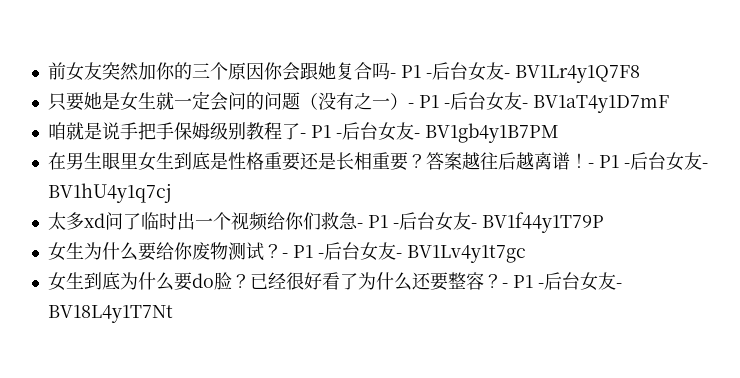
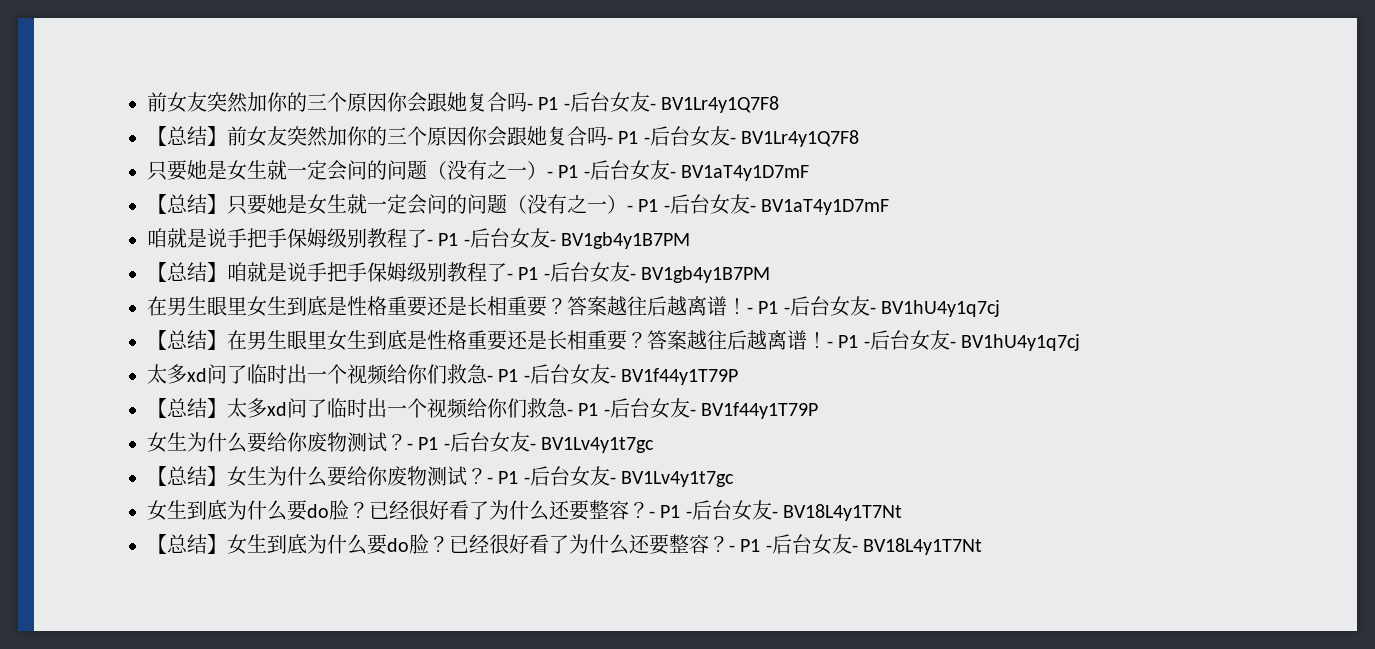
(640, 74) none -> [147,126,860,147] // 【总结】前女友突然加你的三个原因你会跟她复合吗- P1 -后台女友- BV1Lr4y1Q7F8
(669, 104) none -> [147,194,890,215] // 【总结】只要她是女生就一定会问的问题（没有之一）- P1 -后台女友- BV1aT4y1D7mF
(559, 133) none -> [147,262,771,283] [147,296,1001,317] [147,330,227,350] 【总结】咱就是说手把手保姆级别教程了- P1 -后台女友- BV1gb4y1B7PM // 在男生眼里女生到底是性格重要还是长相重要？答案越往后越离谱！- P1 -后台女友- BV1hU4y1q7cj // 【总结】
(604, 222) none -> [147,398,819,419] [147,432,655,453] [147,466,227,486] 【总结】太多xd问了临时出一个视频给你们救急- P1 -后台女友- BV1f44y1T79P // 女生为什么要给你废物测试？- P1 -后台女友- BV1Lv4y1t7gc // 【总结】
(173, 314) none -> [147,534,983,555] // 【总结】女生到底为什么要do脸？已经很好看了为什么还要整容？- P1 -后台女友- BV18L4y1T7Nt

